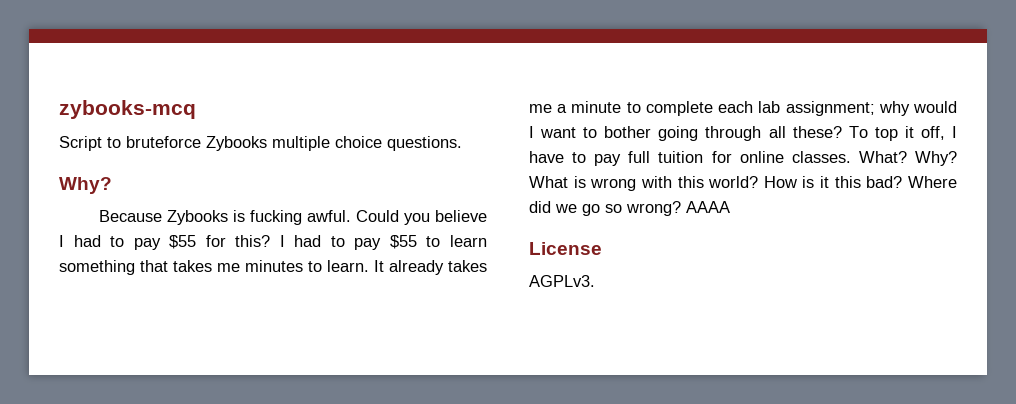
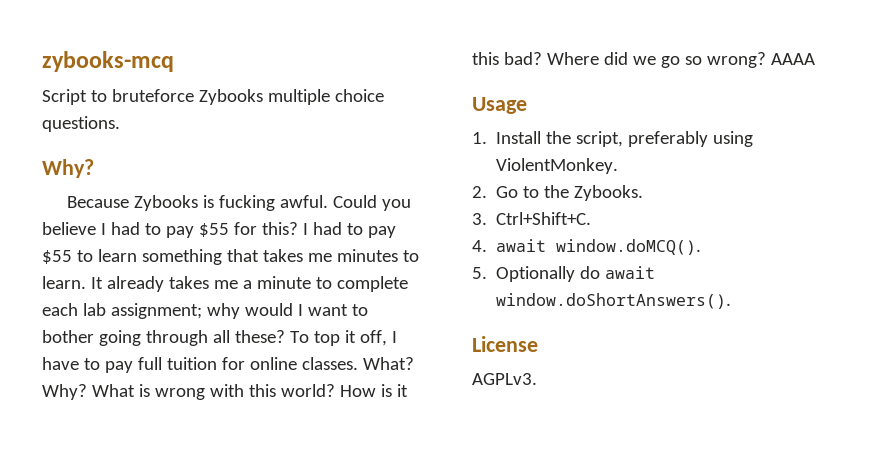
(730, 207) none -> [472,97,527,114] [472,131,754,147] [496,158,619,174] [472,185,644,201] [472,212,592,225] [472,239,702,255] [472,266,656,282] [496,293,732,309] // Usage // 1. Install the script, preferably using ViolentMonkey. // 2. Go to the Zybooks. // 3. Ctrl+Shift+C. // 4. await window.doMCQ(). // 5. Optionally do await window.doShortAnswers().

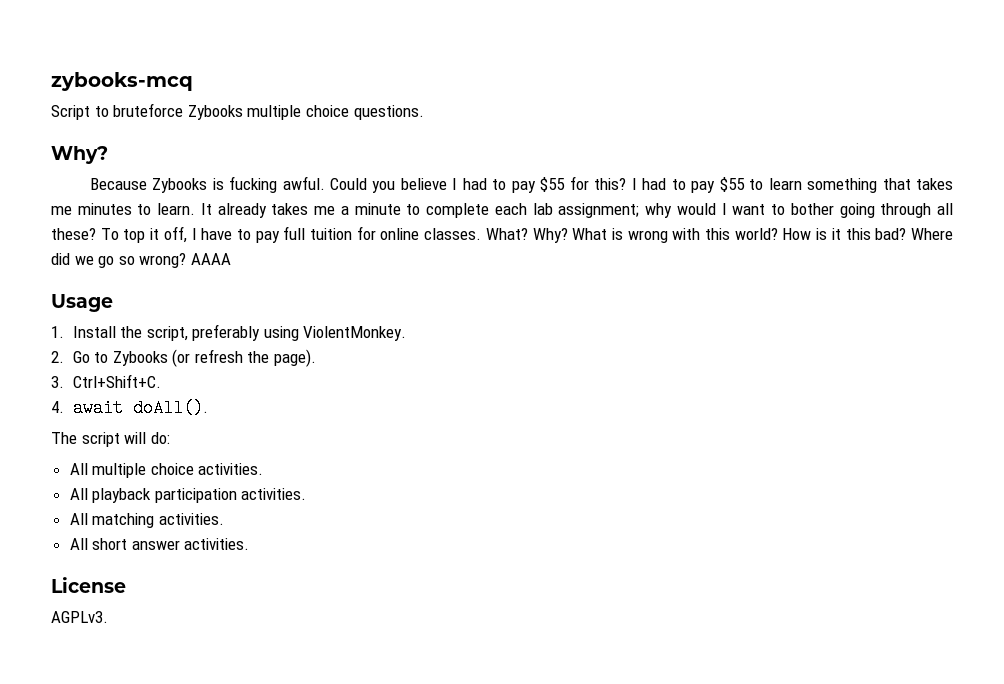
[544,185,644,201] the Zybooks. -> [112,349,317,367] Zybooks (or refresh the page).
[556,239,702,255] [472,266,656,282] [496,293,732,309] window.doMCQ(). // 5. Optionally do await window.doShortAnswers(). -> [132,399,208,417] [51,432,170,447] [69,463,264,478] [69,488,307,503] [69,513,224,528] [69,538,250,550] doAll(). // The script will do: // All multiple choice activities. // All playback participation activities. // All matching activities. // All short answer activities.

